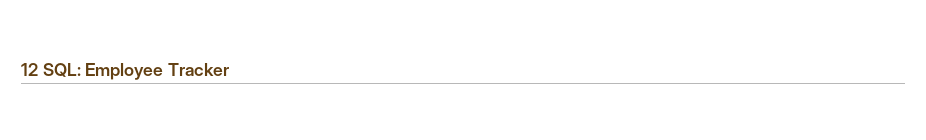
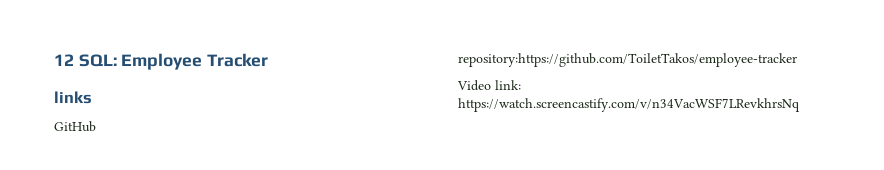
(230, 69) none -> [54,91,92,104] [54,121,96,132] [458,53,797,67] [457,80,521,91] [458,98,800,112] // links // GitHub repository:https://github.com/ToiletTakos/employee-tracker // Video link: https://watch.screencastify.com/v/n34VacWSF7LRevkhrsNq

